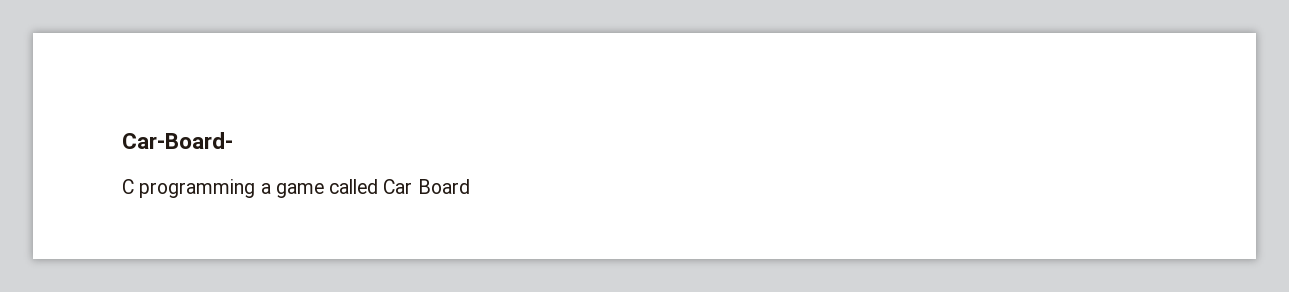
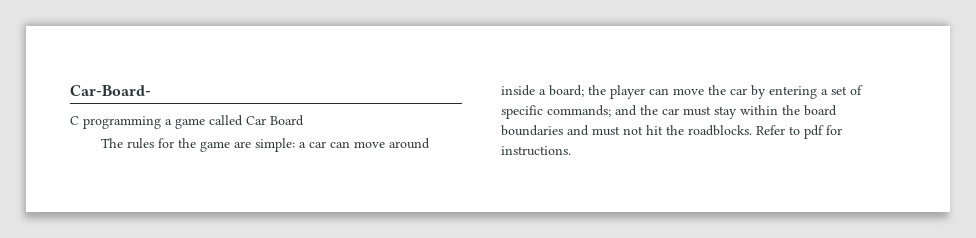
(470, 186) none -> [101,138,431,152] [501,85,863,99] [501,105,837,119] [501,125,842,139] [501,146,571,156] // The rules for the game are simple: a car can move around inside a board; the player can move the car by entering a set of specific commands; and the car must stay within the board boundaries and must not hit the roadblocks. Refer to pdf for instructions.

